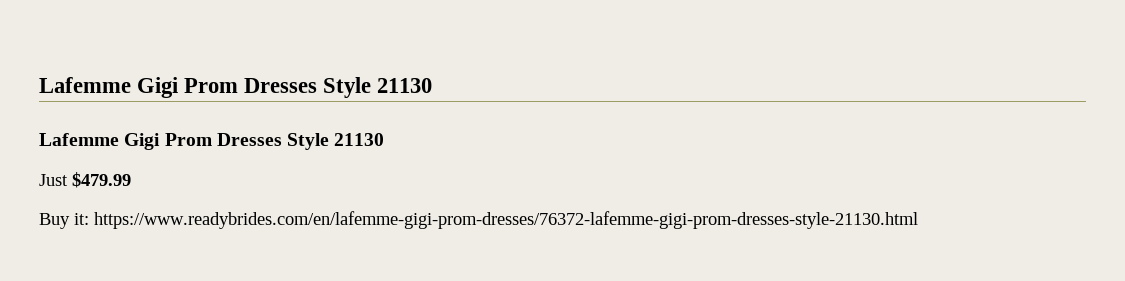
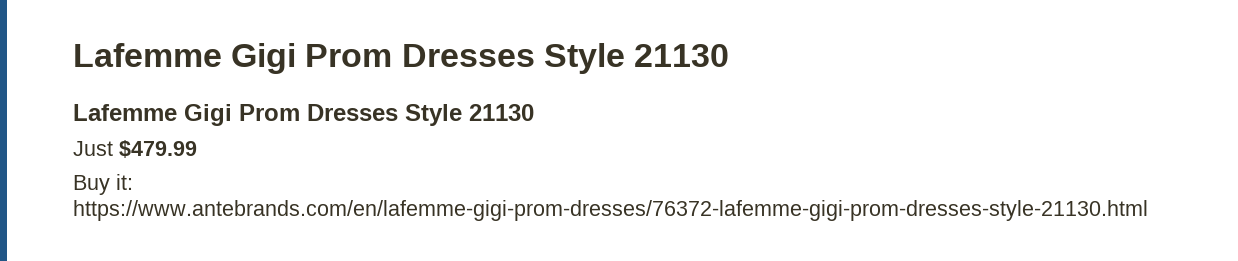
[94,211,918,229] https://www.readybrides.com/en/lafemme-gigi-prom-dresses/76372-lafemme-gigi-prom-dresses-style-21130.html -> [73,200,1148,221] https://www.antebrands.com/en/lafemme-gigi-prom-dresses/76372-lafemme-gigi-prom-dresses-style-21130.html

